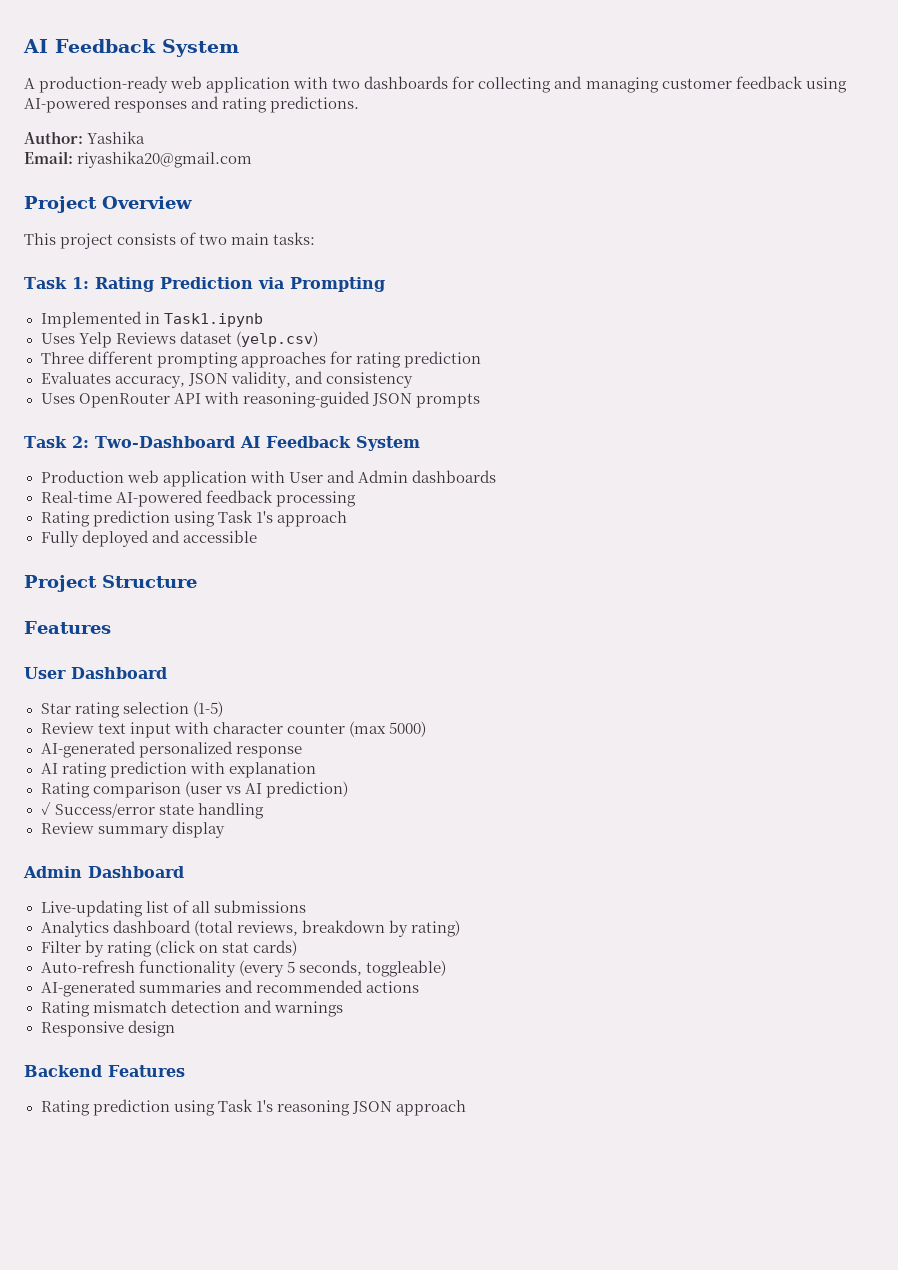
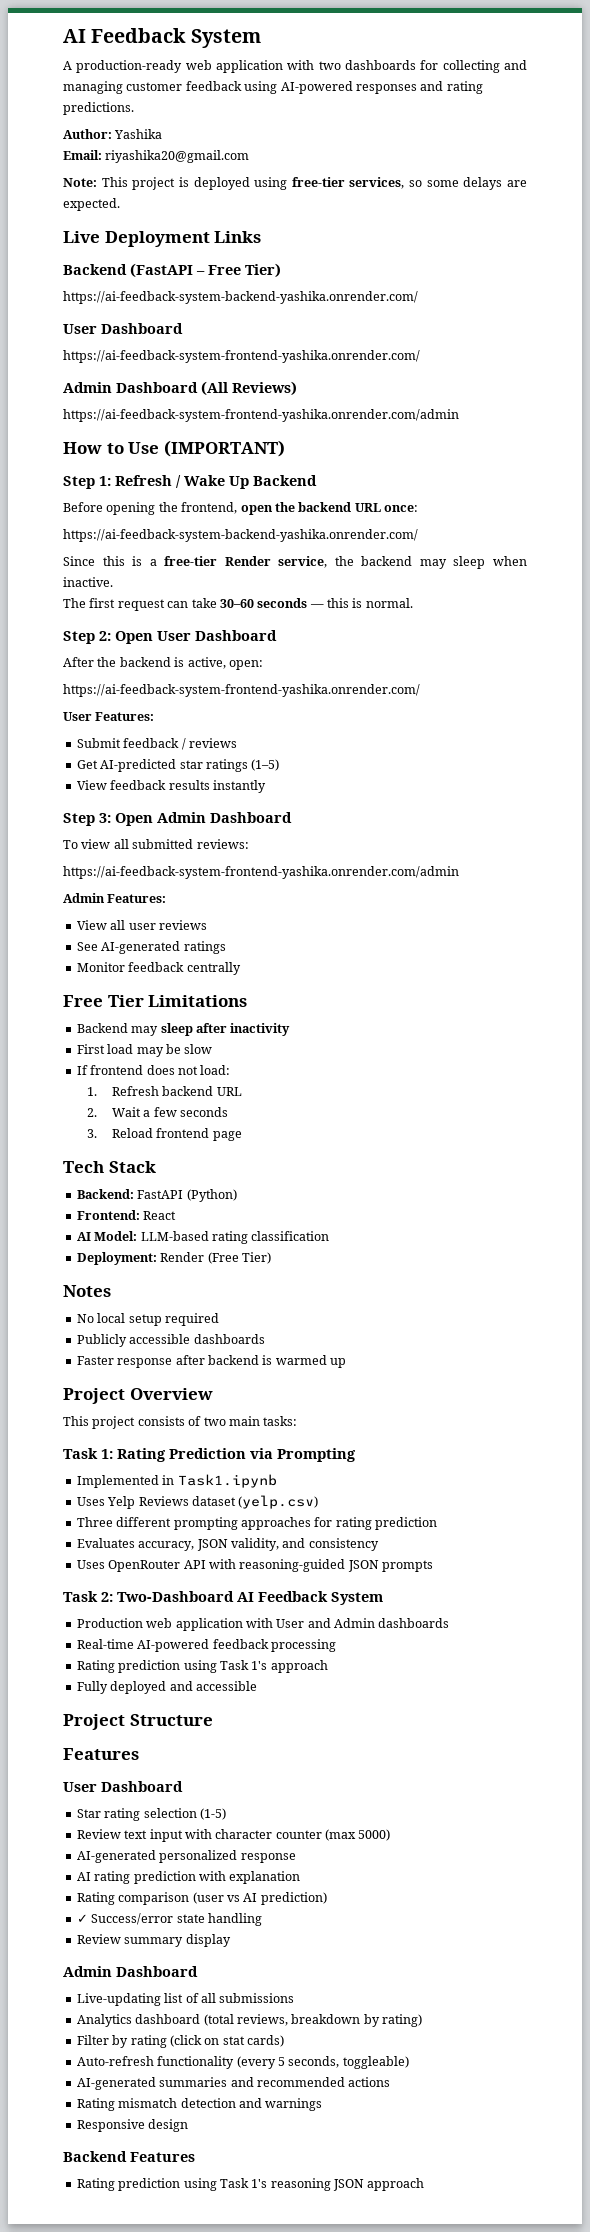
(253, 159) none -> [63,177,527,190] [63,198,120,211] [63,231,262,247] [63,263,281,278] [63,291,418,304] [63,323,183,334] [63,350,420,363] [63,381,297,396] [63,409,459,422] [63,440,285,457] [63,475,317,489] [63,502,418,515] [63,529,418,542] [63,556,527,569] [63,577,113,587] [63,598,413,611] [63,630,277,644] [63,657,263,670] [63,684,420,697] [63,712,155,721] [76,738,237,750] [76,759,280,772] [76,780,266,793] [63,812,292,826] [63,839,249,849] [63,866,459,879] [63,893,167,903] [76,920,207,930] [76,941,226,954] [76,962,241,975] [63,995,248,1007] [76,1023,291,1036] [76,1044,213,1057] [76,1065,231,1075] [87,1086,242,1096] [87,1107,228,1117] [87,1128,242,1141] [63,1161,156,1173] [76,1189,237,1202] [76,1210,177,1220] [76,1231,330,1244] [76,1252,271,1265] [63,1285,111,1297] [76,1313,219,1326] [76,1334,265,1347] [76,1355,346,1368] // Note: This project is deployed using free-tier services, so some delays are expected. // Live Deployment Links // Backend (FastAPI – Free Tier) // https://ai-feedback-system-backend-yashika.onrender.com/ // User Dashboard // https://ai-feedback-system-frontend-yashika.onrender.com/ // Admin Dashboard (All Reviews) // https://ai-feedback-system-frontend-yashika.onrender.com/admin // How to Use (IMPORTANT) // Step 1: Refresh / Wake Up Backend // Before opening the frontend, open the backend URL once: // https://ai-feedback-system-backend-yashika.onrender.com/ // Since this is a free-tier Render service, the backend may sleep when inactive. // The first request can take 30–60 seconds — this is normal. // Step 2: Open User Dashboard // After the backend is active, open: // https://ai-feedback-system-frontend-yashika.onrender.com/ // User Features: // Submit feedback / reviews // Get AI-predicted star ratings (1–5) // View feedback results instantly // Step 3: Open Admin Dashboard // To view all submitted reviews: // https://ai-feedback-system-frontend-yashika.onrender.com/admin // Admin Features: // View all user reviews // See AI-generated ratings // Monitor feedback centrally // Free Tier Limitations // Backend may sleep after inactivity // First load may be slow // If frontend does not load: // 1. Refresh backend URL // 2. Wait a few seconds // 3. Reload frontend page // Tech Stack // Backend: FastAPI (Python) // Frontend: React // AI Model: LLM-based rating classification // Deployment: Render (Free Tier) // Notes // No local setup required // Publicly accessible dashboards // Faster response after backend is warmed up

